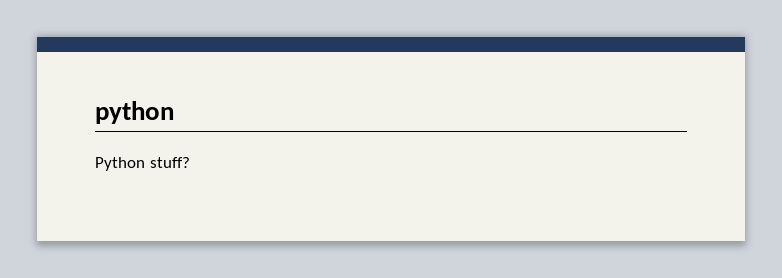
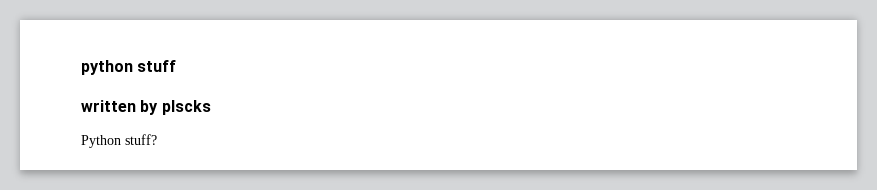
(174, 112) none -> [137,60,177,72] [81,100,211,115] stuff // written by plscks

